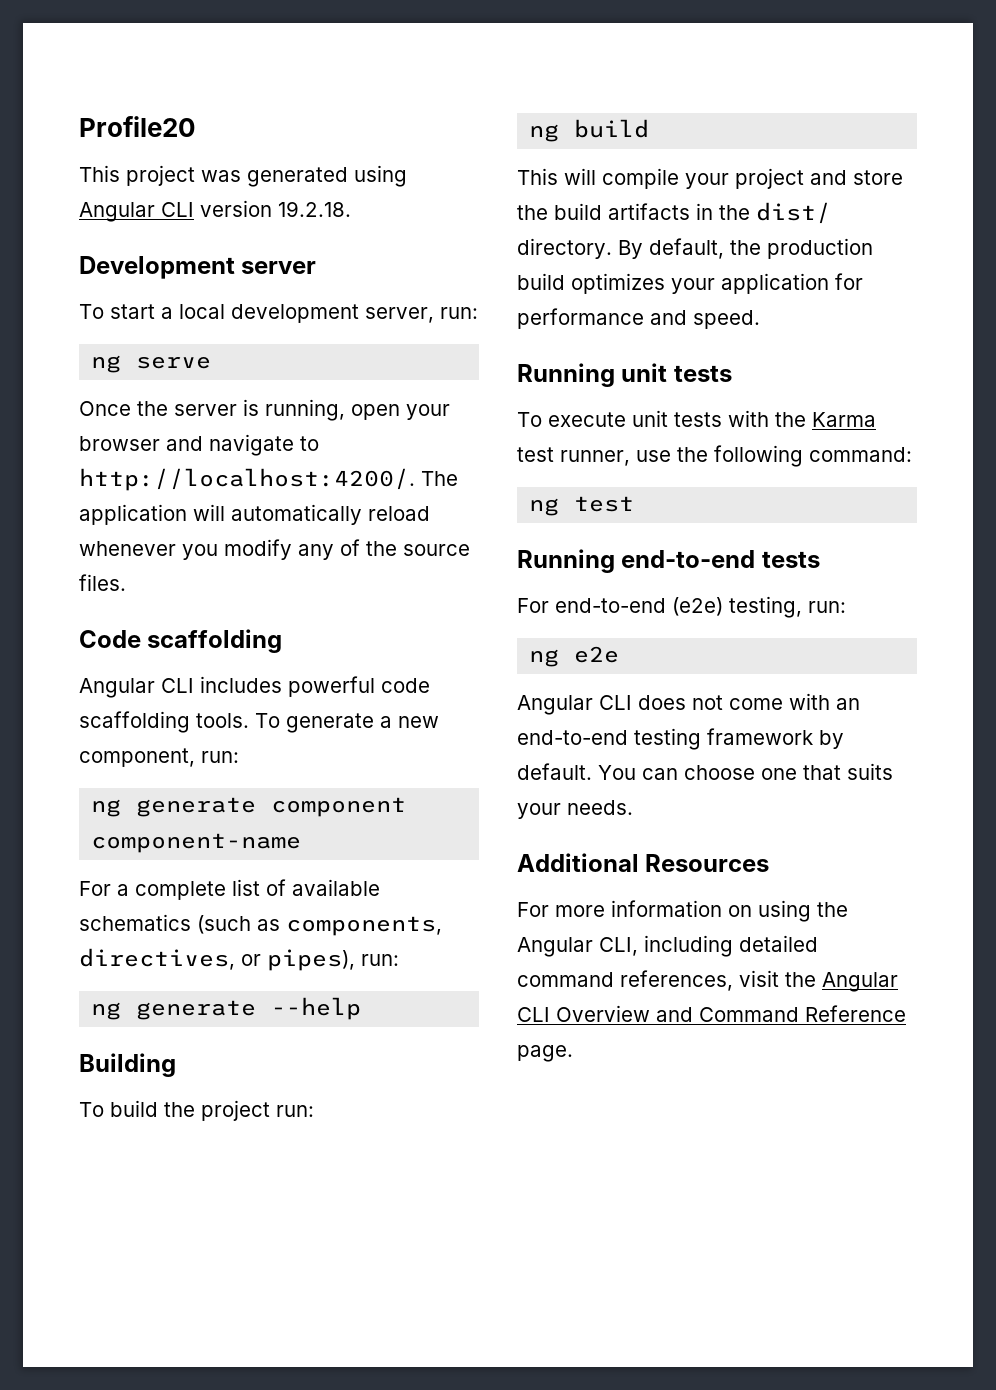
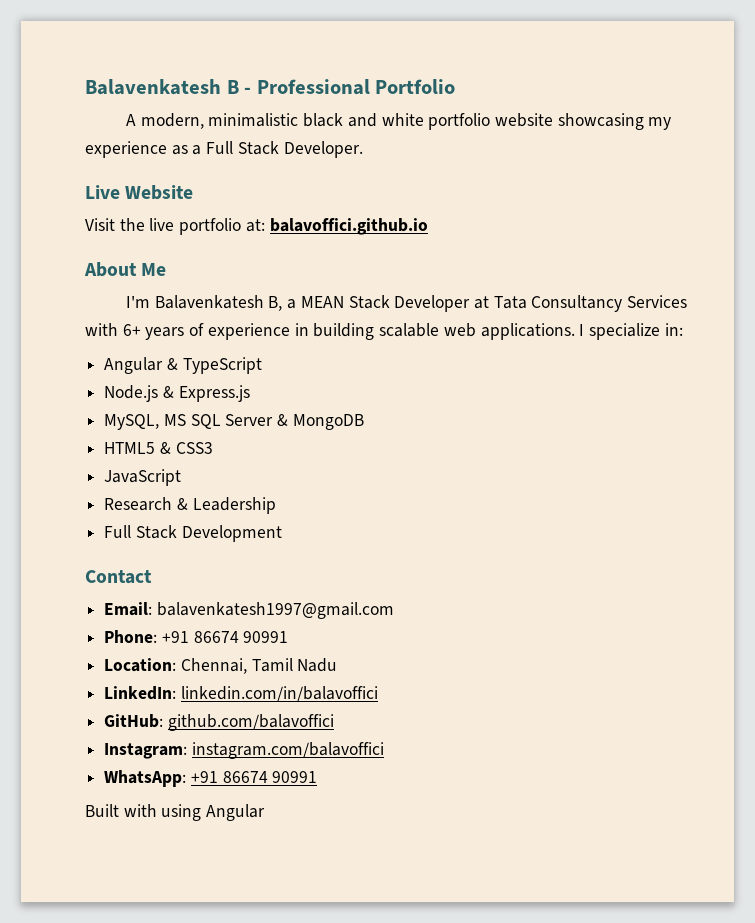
[79,116,196,137] [79,165,407,187] [79,200,351,222] [79,256,317,279] [79,304,478,323] [91,355,212,373] [79,399,450,421] [79,434,319,456] [79,468,458,491] [79,504,430,525] [79,539,470,560] [79,574,126,591] [79,629,283,653] [79,676,430,698] [79,711,439,733] [79,748,239,767] [91,797,407,817] [91,833,302,853] [79,879,380,900] [79,914,442,936] [79,948,399,971] [91,997,362,1020] [79,1053,176,1077] [79,1100,314,1121] [529,119,650,142] [517,168,903,189] [517,202,831,224] [517,238,873,259] [517,273,863,294] [517,308,760,329] [517,363,732,387] [517,410,876,427] [517,445,912,467] [529,496,635,516] [517,549,820,573] [517,596,846,618] [529,646,620,667] [517,693,860,715] [517,728,844,750] [517,763,893,780] [517,800,633,819] [517,853,770,872] [517,900,848,922] [517,935,818,957] [517,970,898,992] [517,1005,906,1022] [517,1045,573,1062] Profile20 // This project was generated using Angular CLI version 19.2.18. // Development server // To start a local development server, run: // ng serve // Once the server is running, open your browser and navigate to http://localhost:4200/. The application will automatically reload whenever you modify any of the source files. // Code scaffolding // Angular CLI includes powerful code scaffolding tools. To generate a new component, run: // ng generate component component-name // For a complete list of available schematics (such as components, directives, or pipes), run: // ng generate --help // Building // To build the project run: // ng build // This will compile your project and store the build artifacts in the dist/ directory. By default, the production build optimizes your application for performance and speed. // Running unit tests // To execute unit tests with the Karma test runner, use the following command: // ng test // Running end-to-end tests // For end-to-end (e2e) testing, run: // ng e2e // Angular CLI does not come with an end-to-end testing framework by default. You can choose one that suits your needs. // Additional Resources // For more information on using the Angular CLI, including detailed command references, visit the Angular CLI Overview and Command Reference page. -> [85,79,456,95] [125,113,672,130] [85,141,363,158] [85,185,194,200] [85,218,428,235] [84,262,167,277] [125,295,688,312] [85,323,683,340] [104,357,262,374] [104,385,250,402] [104,414,364,430] [104,442,213,454] [104,469,182,486] [104,497,276,514] [104,525,282,542] [85,570,152,584] [104,602,394,619] [104,630,289,643] [104,658,338,674] [104,686,378,702] [104,714,334,731] [104,742,384,759] [104,770,318,787] [85,804,266,821] Balavenkatesh B - Professional Portfolio // A modern, minimalistic black and white portfolio website showcasing my experience as a Full Stack Developer. // Live Website // Visit the live portfolio at: balavoffici.github.io // About Me // I'm Balavenkatesh B, a MEAN Stack Developer at Tata Consultancy Services with 6+ years of experience in building scalable web applications. I specialize in: // Angular & TypeScript // Node.js & Express.js // MySQL, MS SQL Server & MongoDB // HTML5 & CSS3 // JavaScript // Research & Leadership // Full Stack Development // Contact // Email: balavenkatesh1997@gmail.com // Phone: +91 86674 90991 // Location: Chennai, Tamil Nadu // LinkedIn: linkedin.com/in/balavoffici // GitHub: github.com/balavoffici // Instagram: instagram.com/balavoffici // WhatsApp: +91 86674 90991 // Built with using Angular

